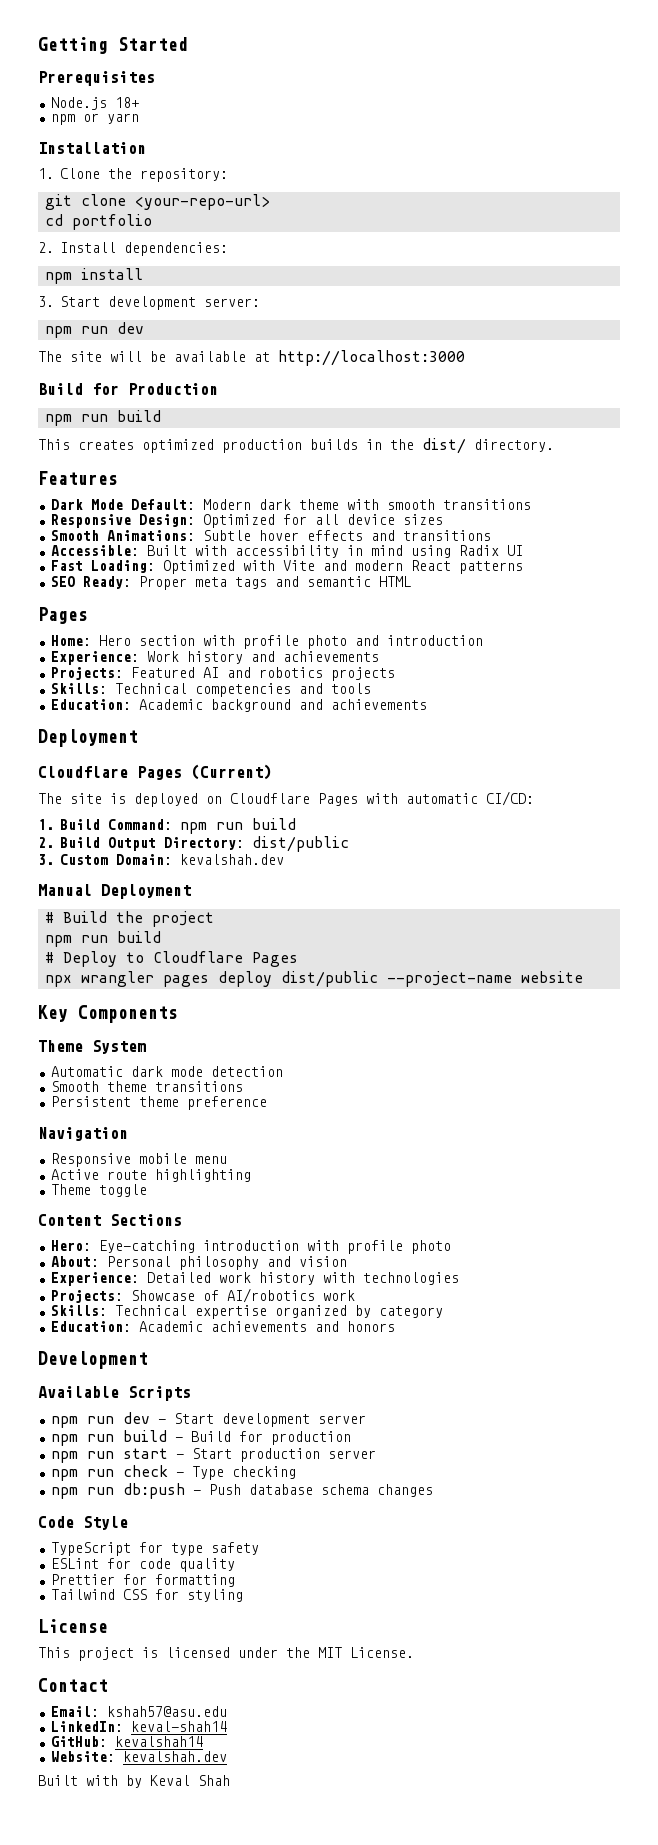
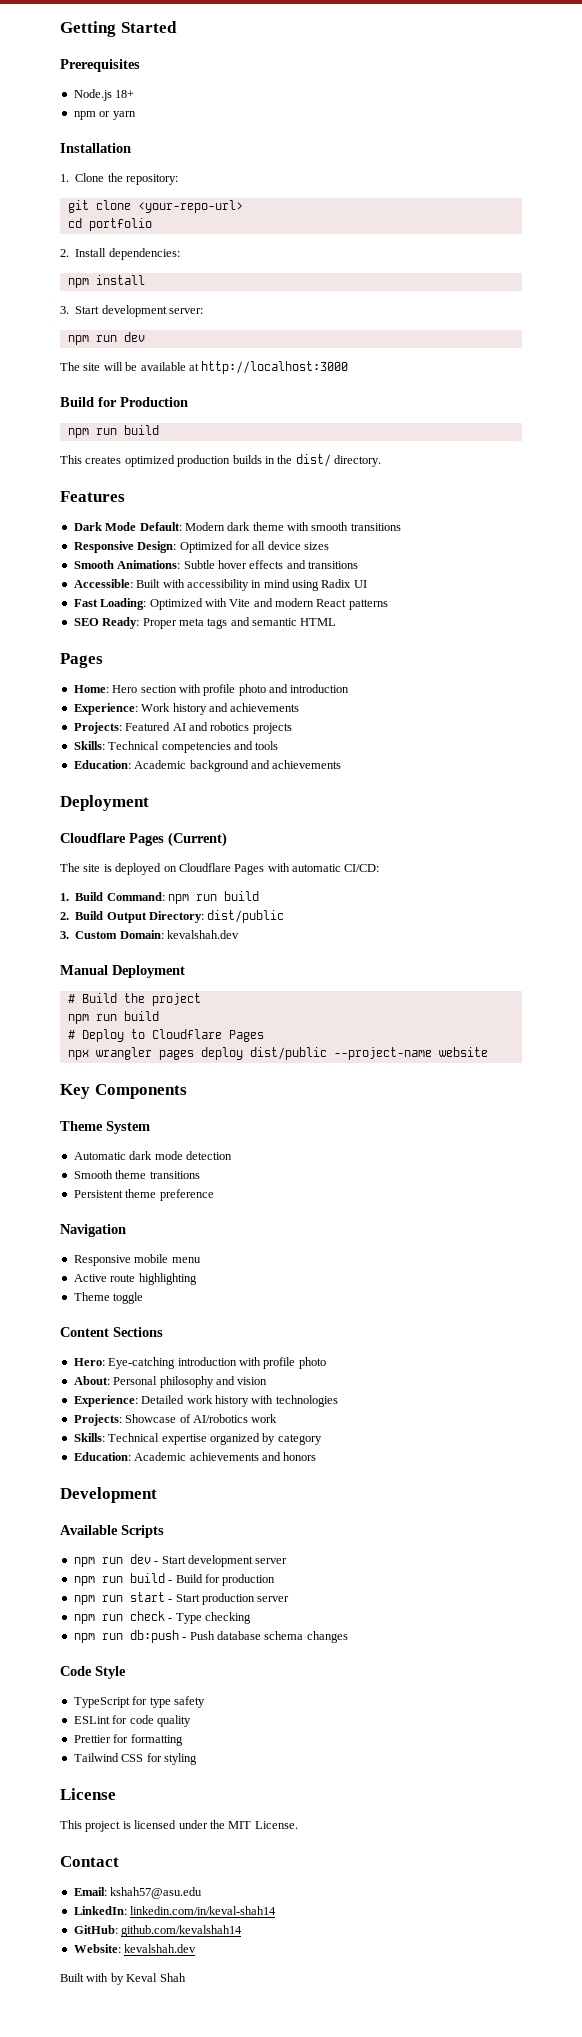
[130,1721,227,1732] keval-shah14 -> [130,1906,277,1915] linkedin.com/in/keval-shah14
[114,1736,203,1747] kevalshah14 -> [121,1925,243,1937] github.com/kevalshah14

